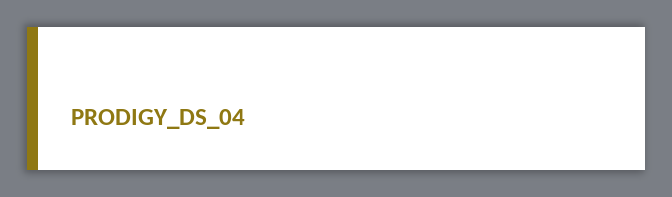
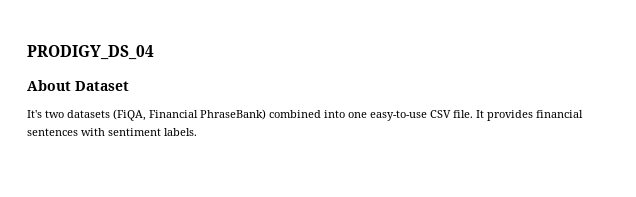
(245, 119) none -> [27,80,129,91] [27,109,583,121] [27,128,197,136] // About Dataset // It's two datasets (FiQA, Financial PhraseBank) combined into one easy-to-use CSV file. It provides financial sentences with sentiment labels.

